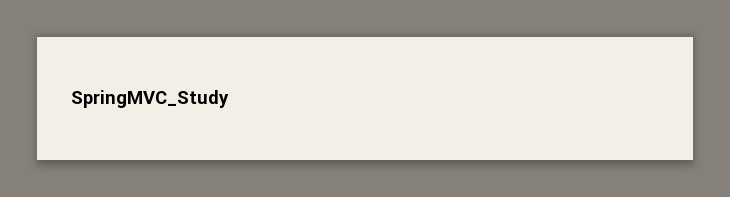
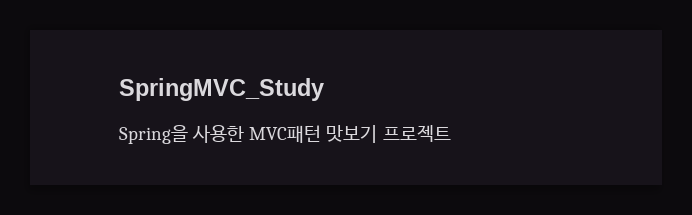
(229, 99) none -> [119,125,451,144] // Spring을 사용한 MVC패턴 맛보기 프로젝트

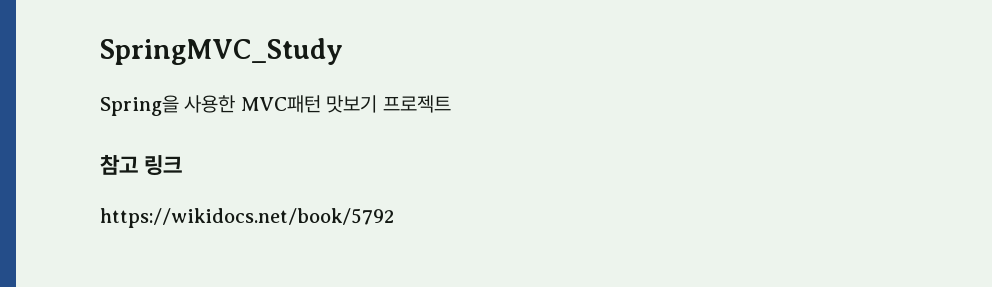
(451, 133) none -> [100,154,183,176] [100,208,394,228] // 참고 링크 // https://wikidocs.net/book/5792

